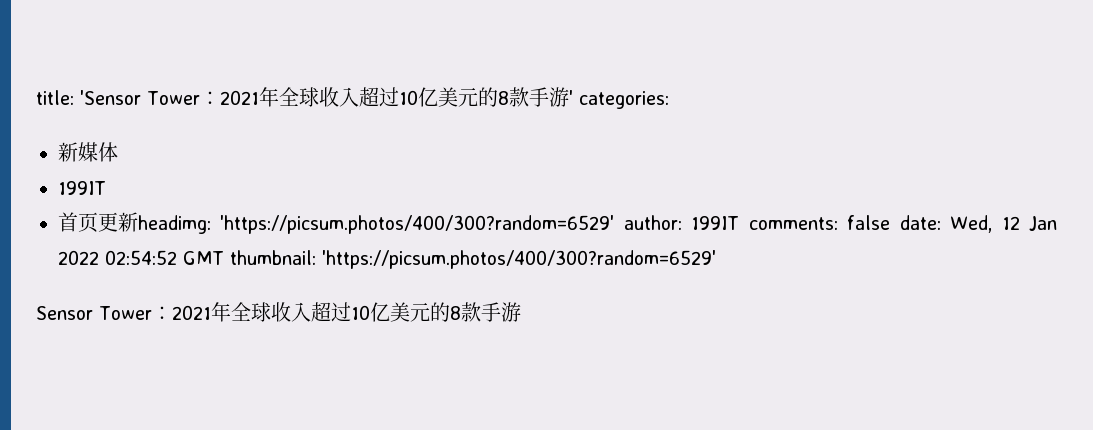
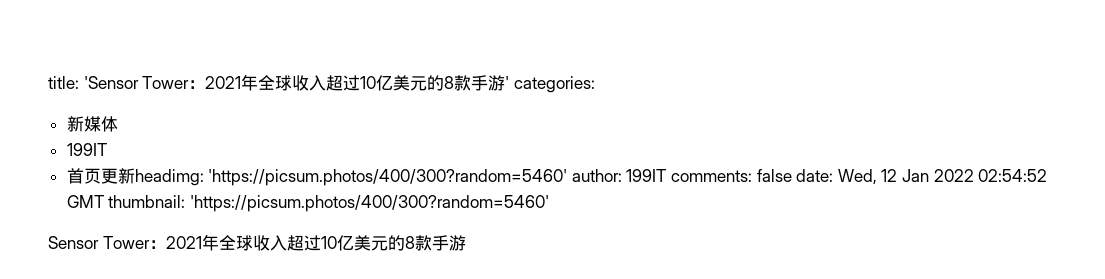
[220,215,615,234] 'https://picsum.photos/400/300?random=6529' -> [208,169,568,186] 'https://picsum.photos/400/300?random=5460'
[322,250,716,269] 'https://picsum.photos/400/300?random=6529' -> [189,195,549,212] 'https://picsum.photos/400/300?random=5460'

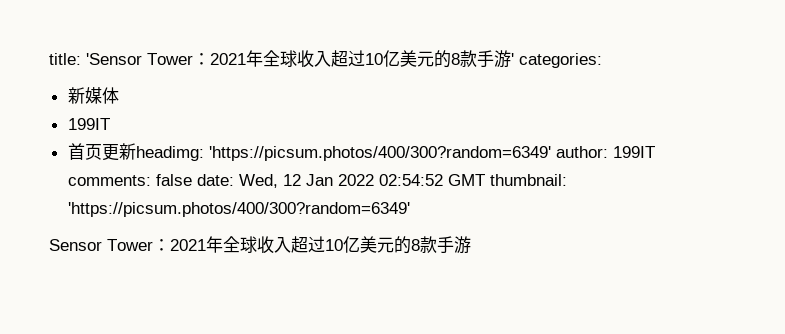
[208,169,568,186] 'https://picsum.photos/400/300?random=5460' -> [208,146,551,161] 'https://picsum.photos/400/300?random=6349'
[189,195,549,212] 'https://picsum.photos/400/300?random=5460' -> [67,202,410,217] 'https://picsum.photos/400/300?random=6349'

